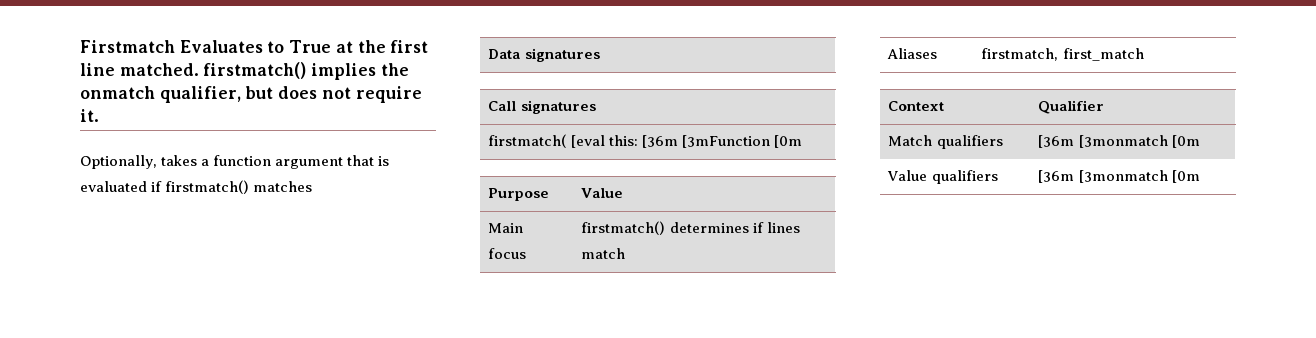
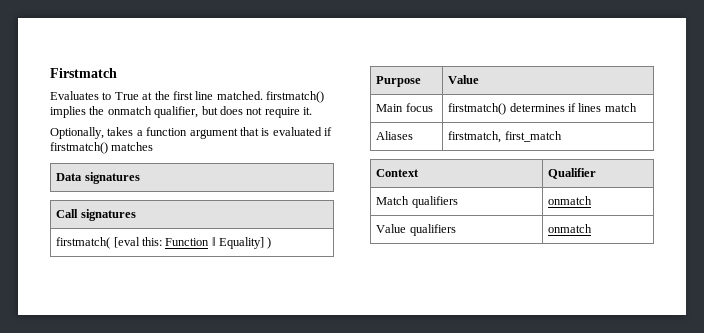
(175, 46) none -> (117, 73) //
[641,135,802,148] [36m [3mFunction [0m -> [165,237,272,249] Function ǁ Equality] )
[1038,135,1200,148] [36m [3monmatch [0m -> [548,196,593,205] onmatch
[1038,170,1200,183] [36m [3monmatch [0m -> [548,224,593,233] onmatch

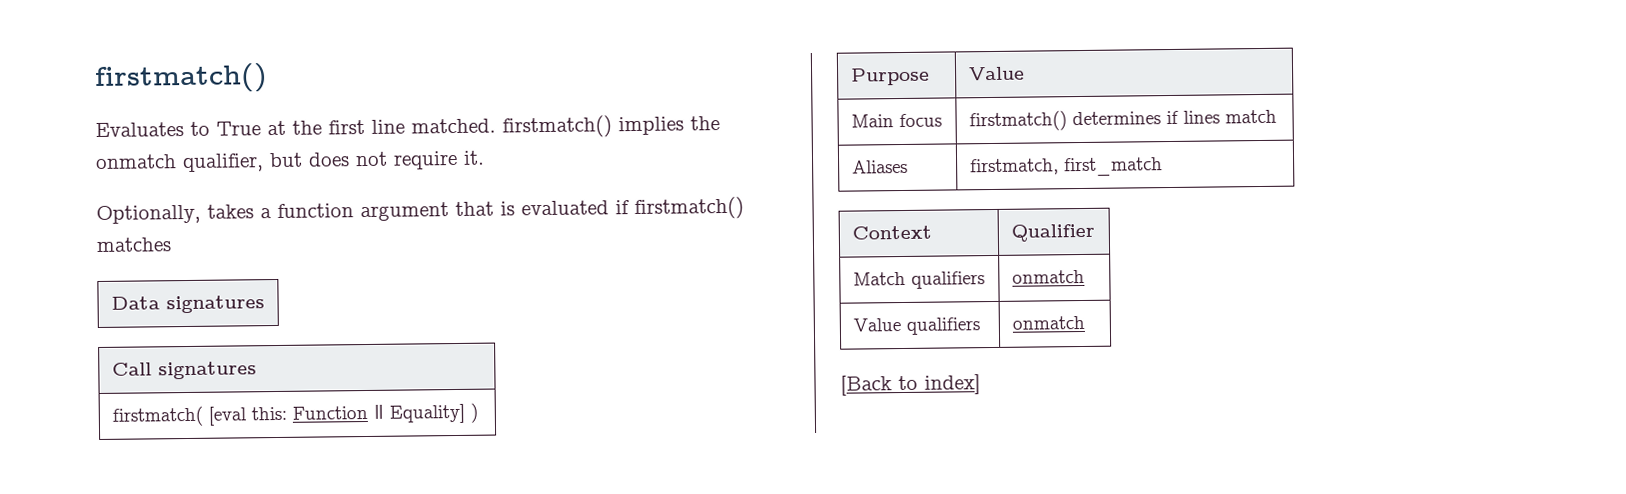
[50,68,117,78] Firstmatch -> [94,63,268,95] firstmatch()
(593, 228) none -> [840,374,981,396] // [Back to index]

